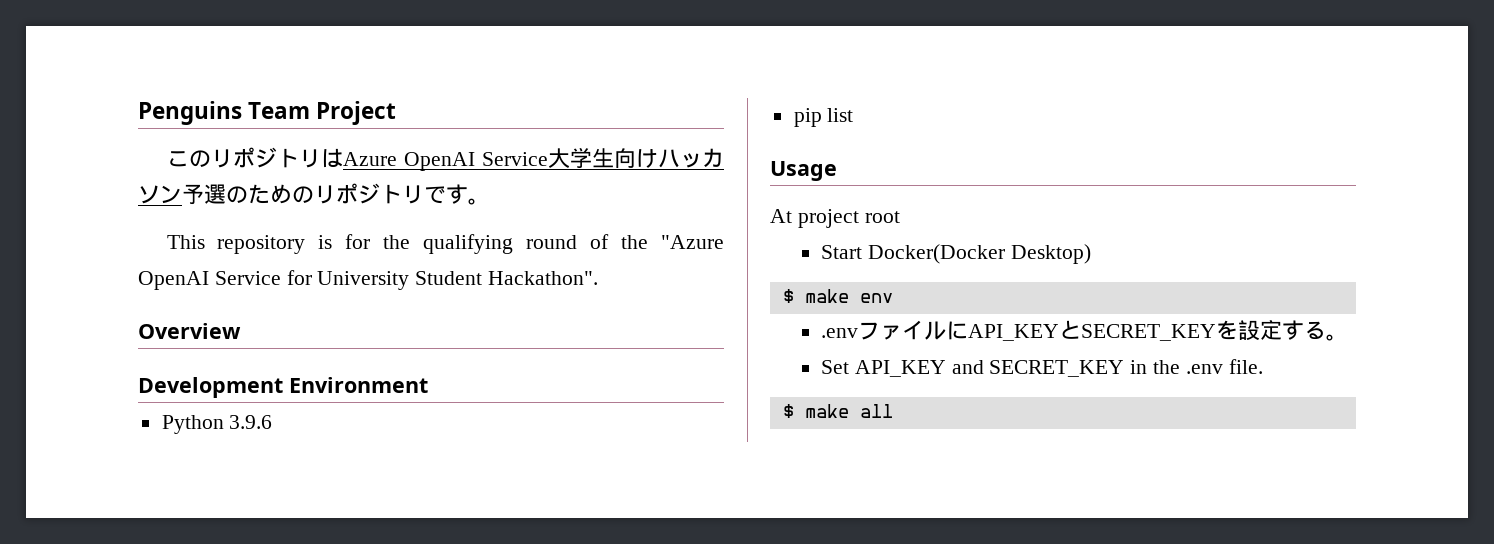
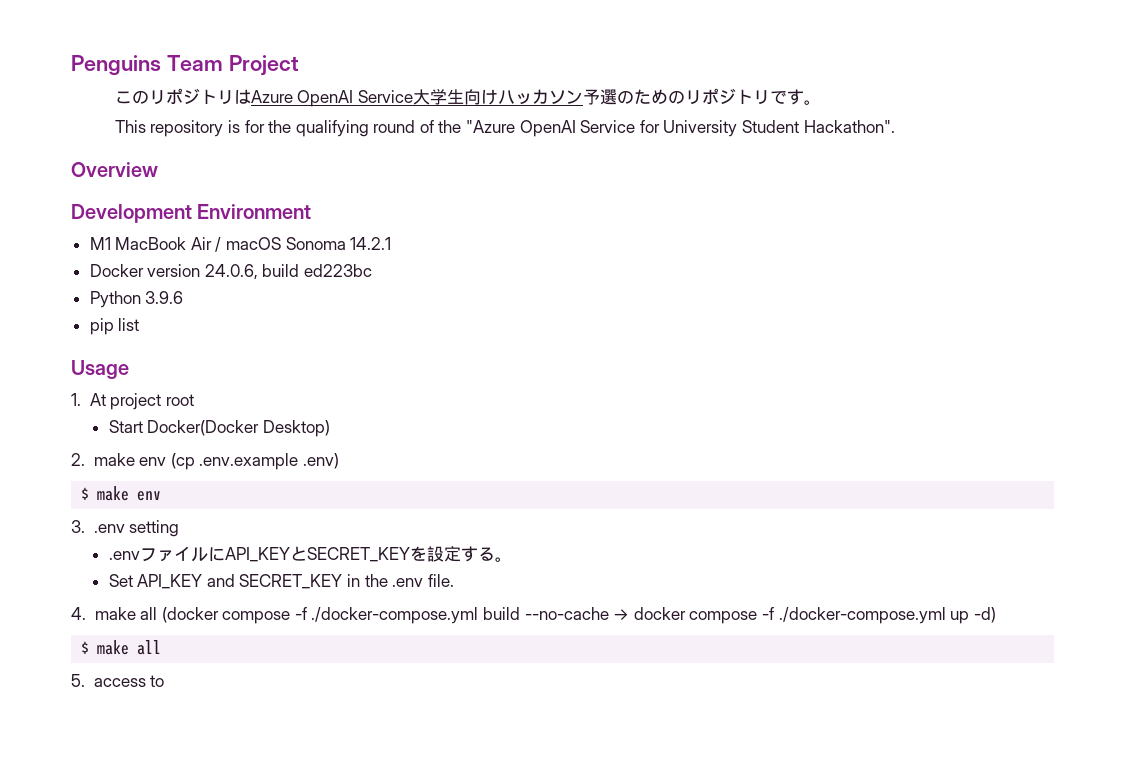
(428, 385) none -> [89,237,392,252] [89,264,373,280] // M1 MacBook Air / macOS Sonoma 14.2.1 // Docker version 24.0.6, build ed223bc
(837, 171) none -> [71,393,81,406] 1.
(1091, 254) none -> [71,453,339,470] // 2. make env (cp .env.example .env)
(893, 298) none -> [71,520,180,537] // 3. .env setting
(1263, 366) none -> [71,607,996,624] // 4. make all (docker compose -f ./docker-compose.yml build --no-cache → docker compose -f ./docker-compose.yml up -d)
(893, 411) none -> [71,674,165,687] // 5. access to

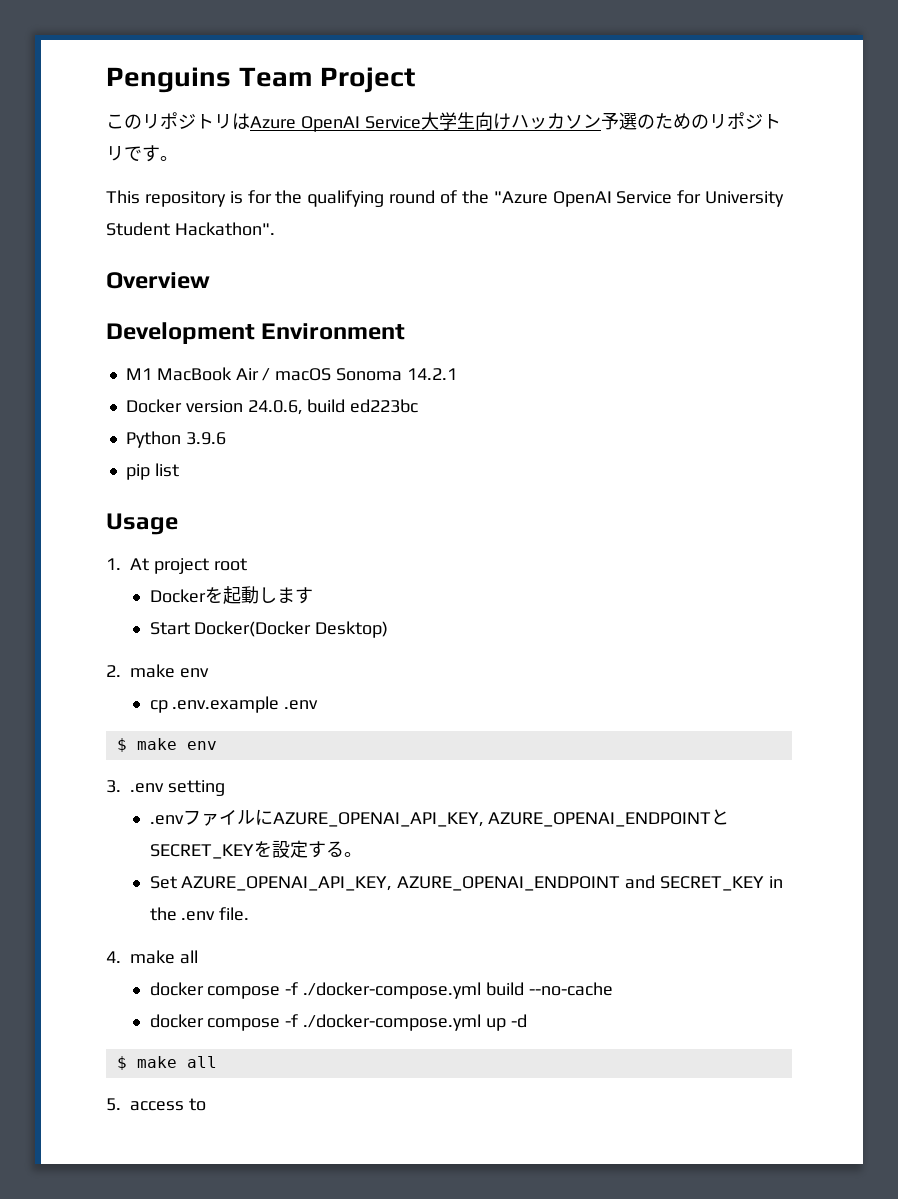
(195, 400) none -> [149,586,313,604] // Dockerを起動します
[170,453,339,470] (cp .env.example .env) -> [149,696,319,713] // cp .env.example .env
[224,547,290,562] API_KEY -> [272,812,712,827] AZURE_OPENAI_API_KEY, AZURE_OPENAI_ENDPOINT
[137,574,203,589] API_KEY -> [181,876,621,891] AZURE_OPENAI_API_KEY, AZURE_OPENAI_ENDPOINT
[161,607,219,623] (docker -> [149,982,204,996] // docker
[613,609,630,620] → -> (613, 989) //
[973,607,996,623] -d) -> [510,1014,527,1028] -d

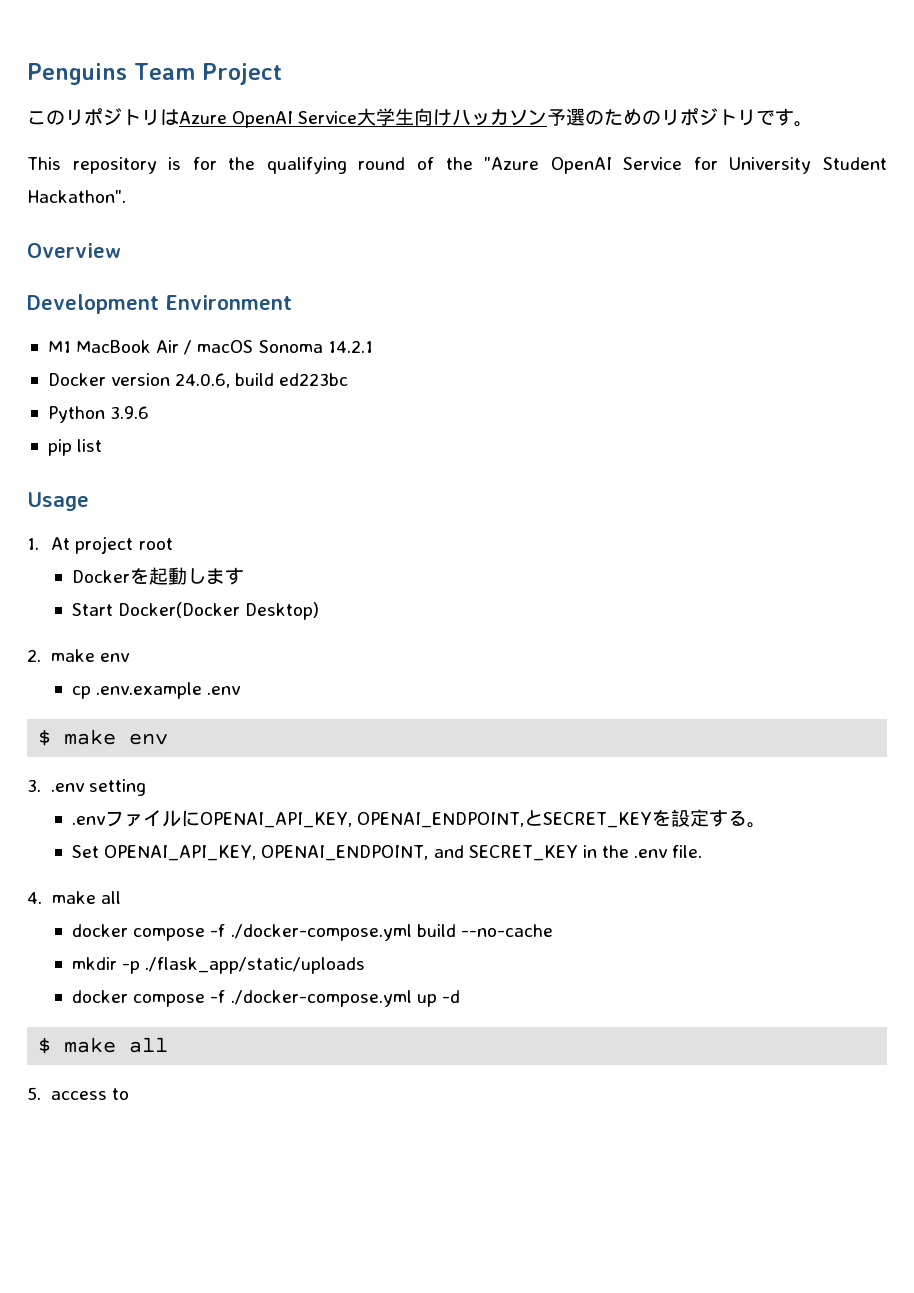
[272,812,712,827] AZURE_OPENAI_API_KEY, AZURE_OPENAI_ENDPOINT -> [200,812,525,828] OPENAI_API_KEY, OPENAI_ENDPOINT,
[181,876,621,891] AZURE_OPENAI_API_KEY, AZURE_OPENAI_ENDPOINT -> [104,845,429,861] OPENAI_API_KEY, OPENAI_ENDPOINT,
(613, 989) none -> [72,957,366,974] // mkdir -p ./flask_app/static/uploads

